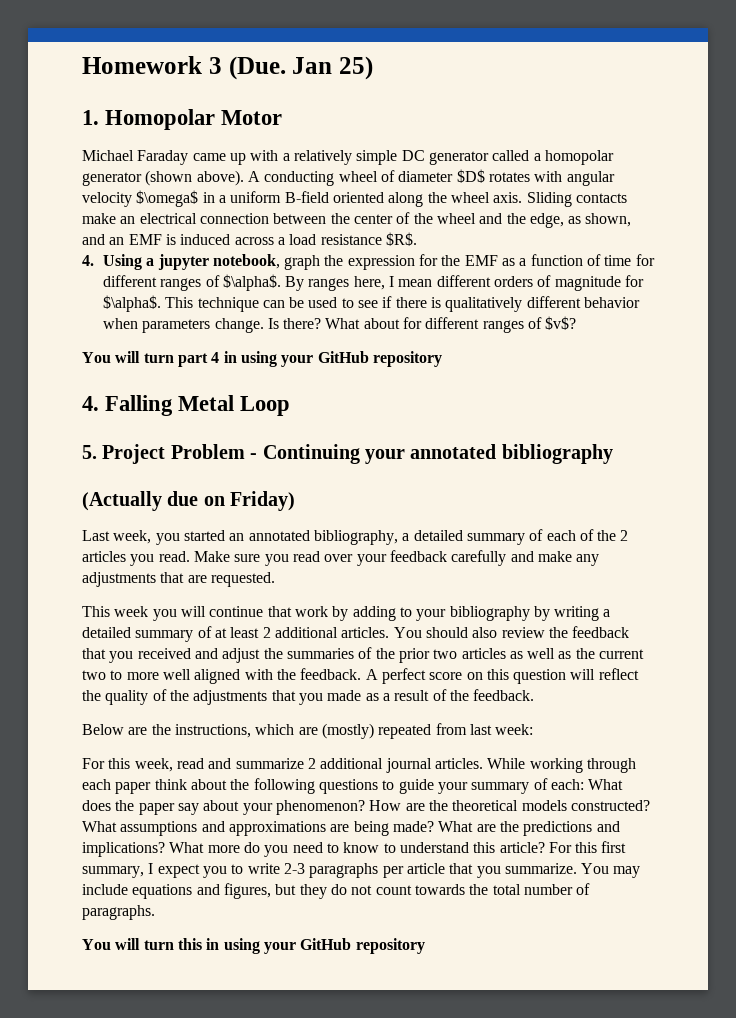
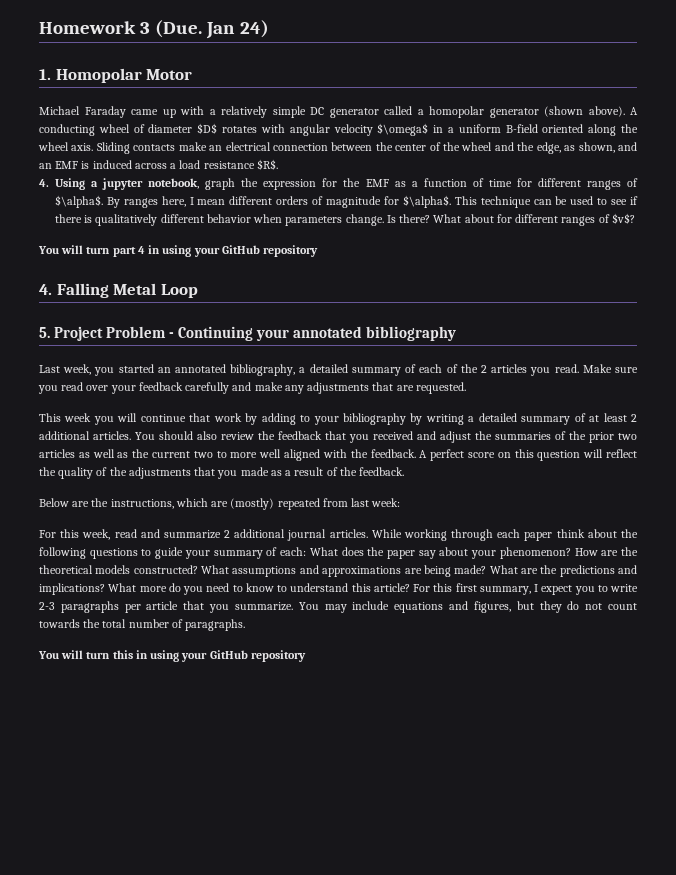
[339,56,373,80] 25) -> [239,20,269,38] 24)
[82,491,296,511] // (Actually due on Friday) -> (457, 333) none

